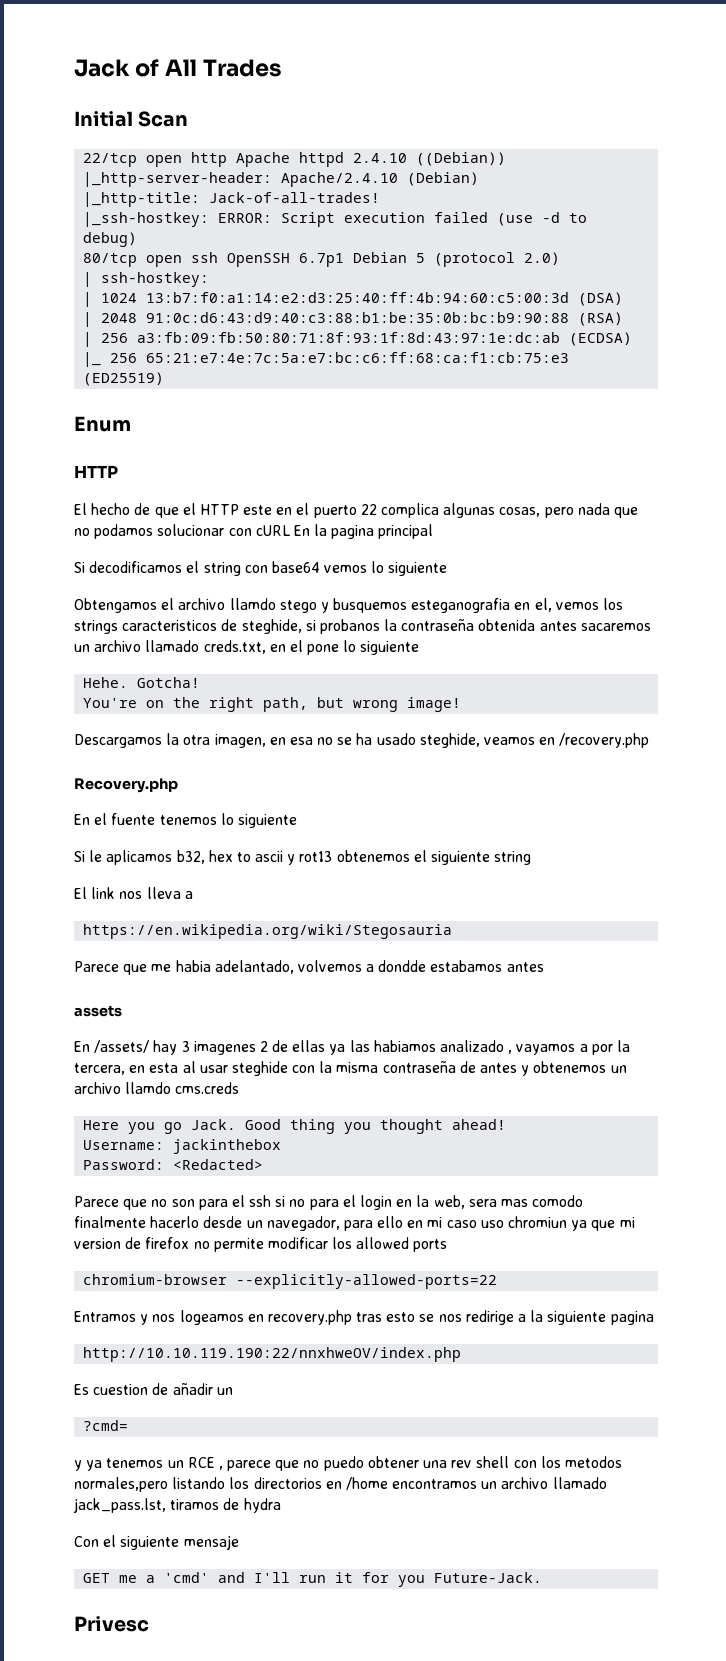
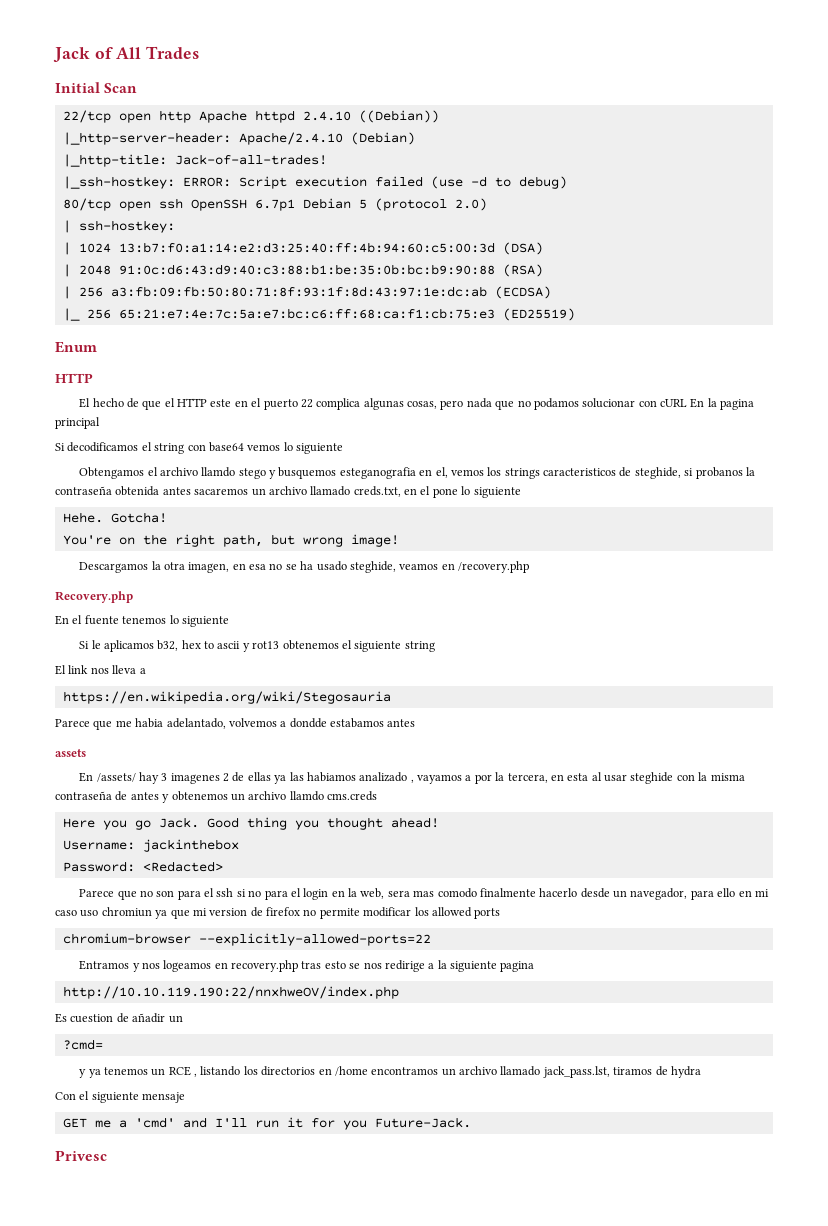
[227,1456,622,1471] [74,1477,168,1492] parece que no puedo obtener una rev shell con los metodos normales,pero -> (198, 1075) none

